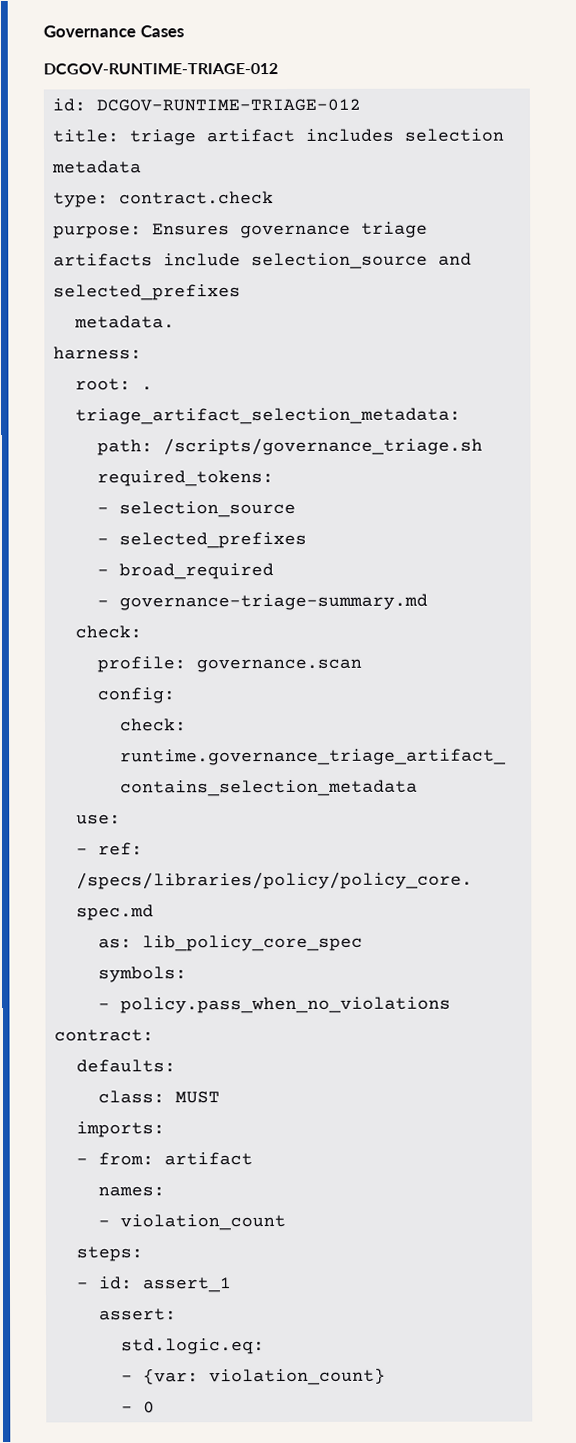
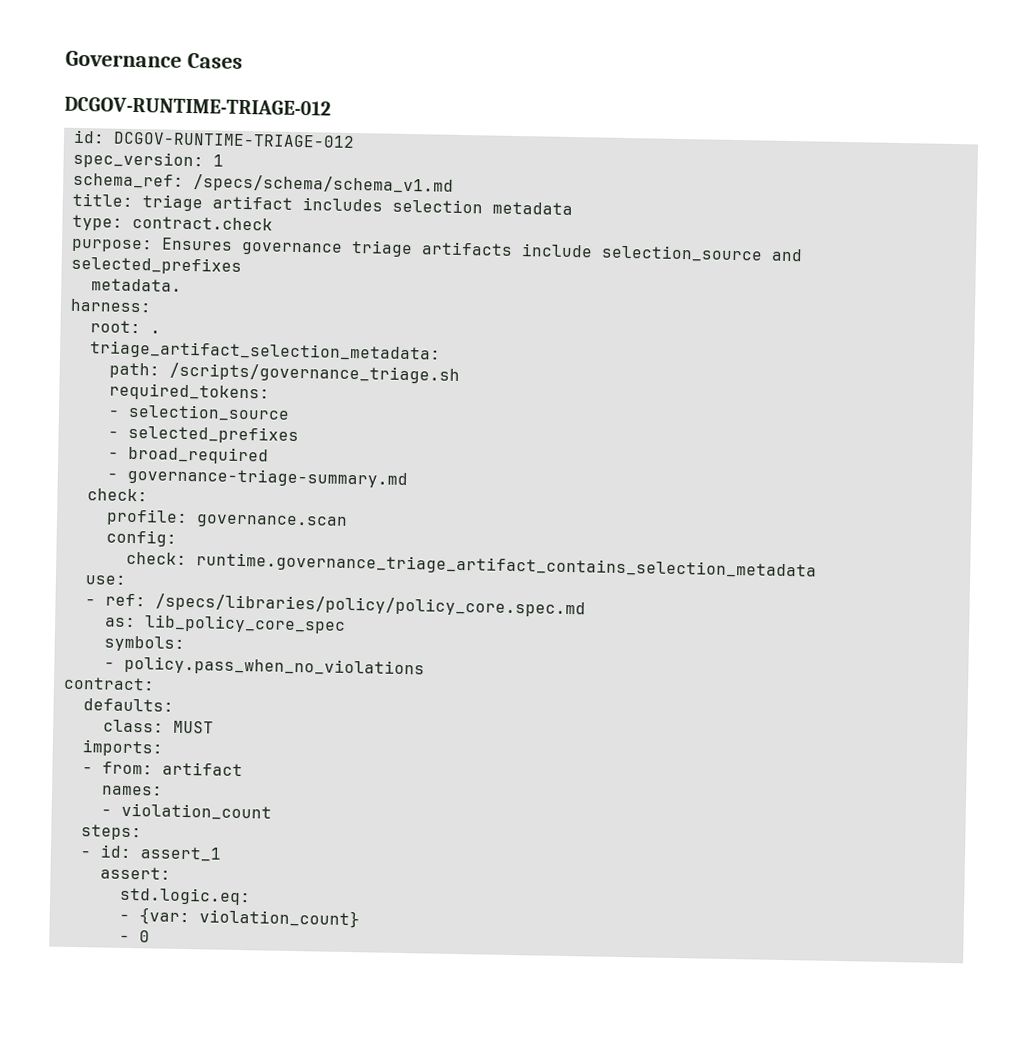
(361, 105) none -> [73,150,225,170] [73,172,455,195] // spec_version: 1 // schema_ref: /specs/schema/schema_v1.md

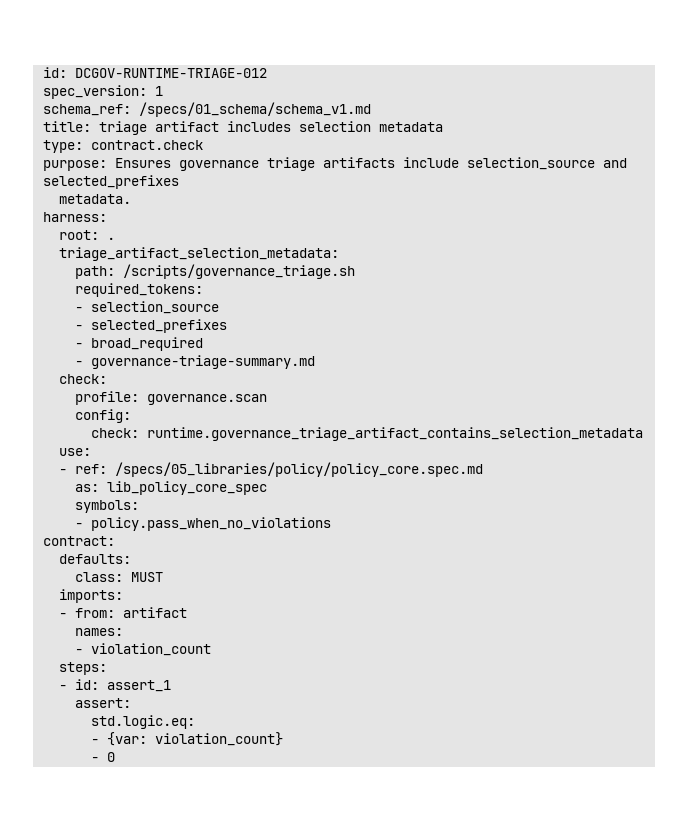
[65,50,243,69] [64,96,331,116] Governance Cases // DCGOV-RUNTIME-TRIAGE-012 // -> (42, 72) none
[193,174,455,195] /specs/schema/schema_v1.md -> [138,102,371,117] /specs/01_schema/schema_v1.md
[155,593,587,618] /specs/libraries/policy/policy_core.spec.md -> [114,462,483,477] /specs/05_libraries/policy/policy_core.spec.md

